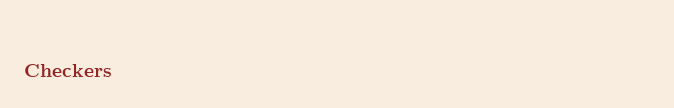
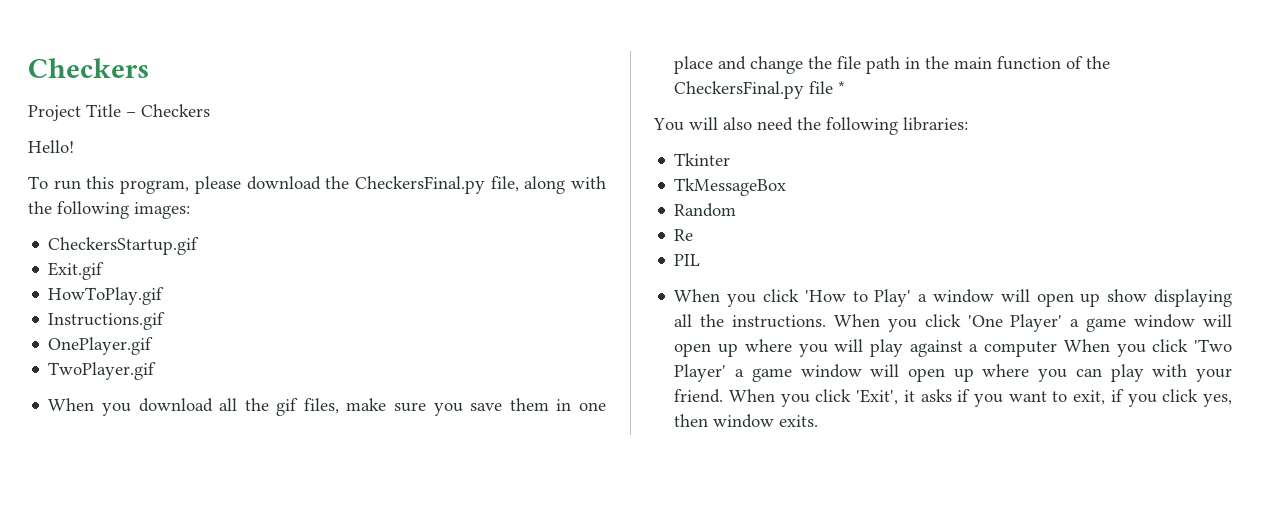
[24,64,112,77] Checkers -> [28,58,149,78] [28,104,210,121] [28,140,74,153] [28,176,606,194] [28,201,190,219] [48,237,200,255] [48,262,105,280] [48,287,165,305] [48,312,166,330] [48,337,154,355] [48,362,157,380] [48,398,606,416] [674,56,1111,74] [674,81,846,99] [653,117,968,135] [674,153,731,166] [674,178,787,196] [674,203,737,217] [674,229,694,241] [674,254,701,266] [674,289,1232,307] [674,314,1232,332] [674,339,1232,357] [674,364,1232,382] [674,389,1232,407] [674,414,819,428] Checkers // Project Title – Checkers // Hello! // To run this program, please download the CheckersFinal.py file, along with the following images: // CheckersStartup.gif // Exit.gif // HowToPlay.gif // Instructions.gif // OnePlayer.gif // TwoPlayer.gif // When you download all the gif files, make sure you save them in one place and change the file path in the main function of the CheckersFinal.py file * // You will also need the following libraries: // Tkinter // TkMessageBox // Random // Re // PIL // When you click 'How to Play' a window will open up show displaying all the instructions. When you click 'One Player' a game window will open up where you will play against a computer When you click 'Two Player' a game window will open up where you can play with your friend. When you click 'Exit', it asks if you want to exit, if you click yes, then window exits.

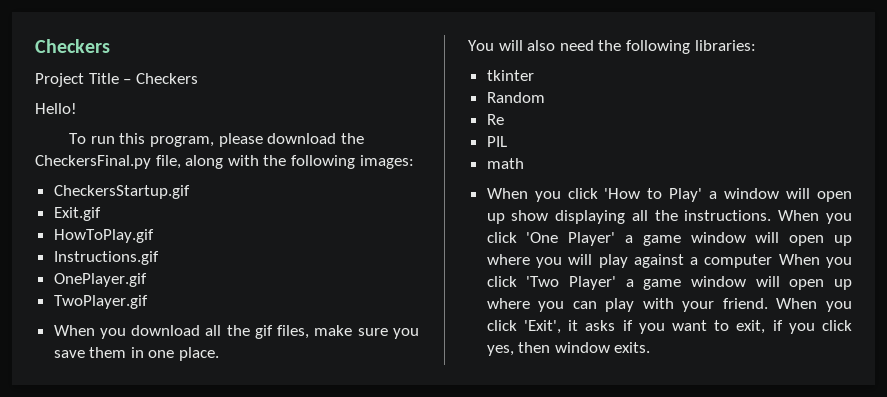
[674,56,1111,74] [674,81,846,99] place and change the file path in the main function of the CheckersFinal.py file * -> [179,347,220,361] place.
[674,153,731,166] [674,178,787,196] Tkinter // TkMessageBox -> [486,70,534,81] tkinter
(701, 260) none -> [486,158,524,169] // math

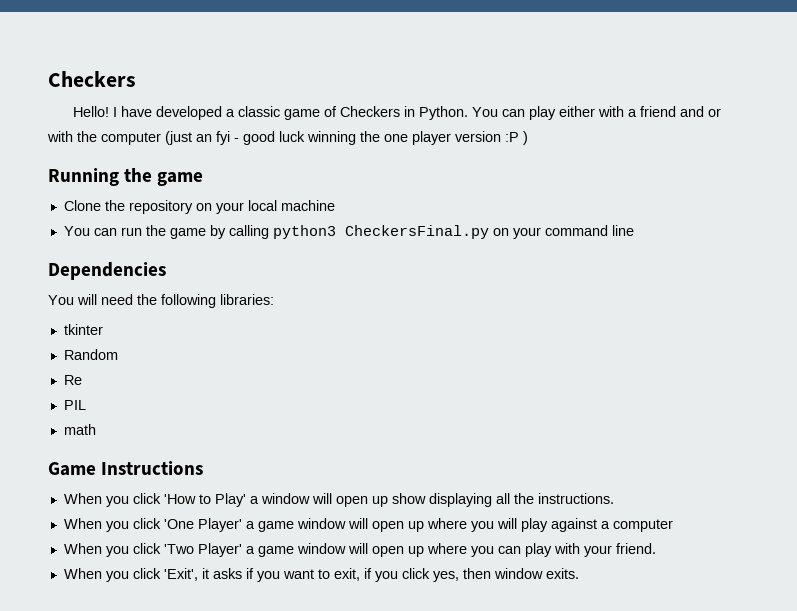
[35,39,110,53] [35,73,198,87] [35,103,77,114] [69,133,364,147] [35,155,414,169] [53,185,190,199] [53,207,101,221] [53,229,154,243] [53,251,159,265] [53,273,147,287] [53,295,148,309] [53,325,419,339] [53,347,220,361] Checkers // Project Title – Checkers // Hello! // To run this program, please download the CheckersFinal.py file, along with the following images: // CheckersStartup.gif // Exit.gif // HowToPlay.gif // Instructions.gif // OnePlayer.gif // TwoPlayer.gif // When you download all the gif files, make sure you save them in one place. -> [48,71,136,87] [73,106,722,120] [47,131,528,145] [48,168,204,186] [63,200,335,214] [63,225,634,239] [48,262,166,280] Checkers // Hello! I have developed a classic game of Checkers in Python. You can play either with a friend and or with the computer (just an fyi - good luck winning the one player version :P ) // Running the game // Clone the repository on your local machine // You can run the game by calling python3 CheckersFinal.py on your command line // Dependencies
[527,40,556,51] also -> (97, 299) none
(524, 163) none -> [48,461,204,476] // Game Instructions
(772, 215) none -> (614, 498) //
(773, 261) none -> (673, 525) //
(768, 303) none -> (656, 548) //

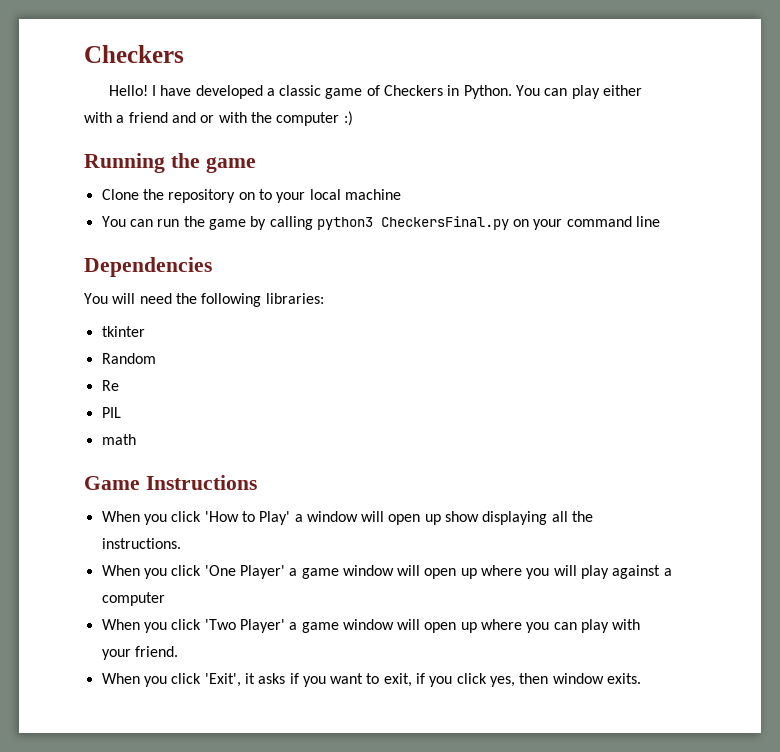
[165,131,528,145] (just an fyi - good luck winning the one player version :P ) -> [343,111,353,126] :)
(212, 207) none -> [258,189,272,200] to

